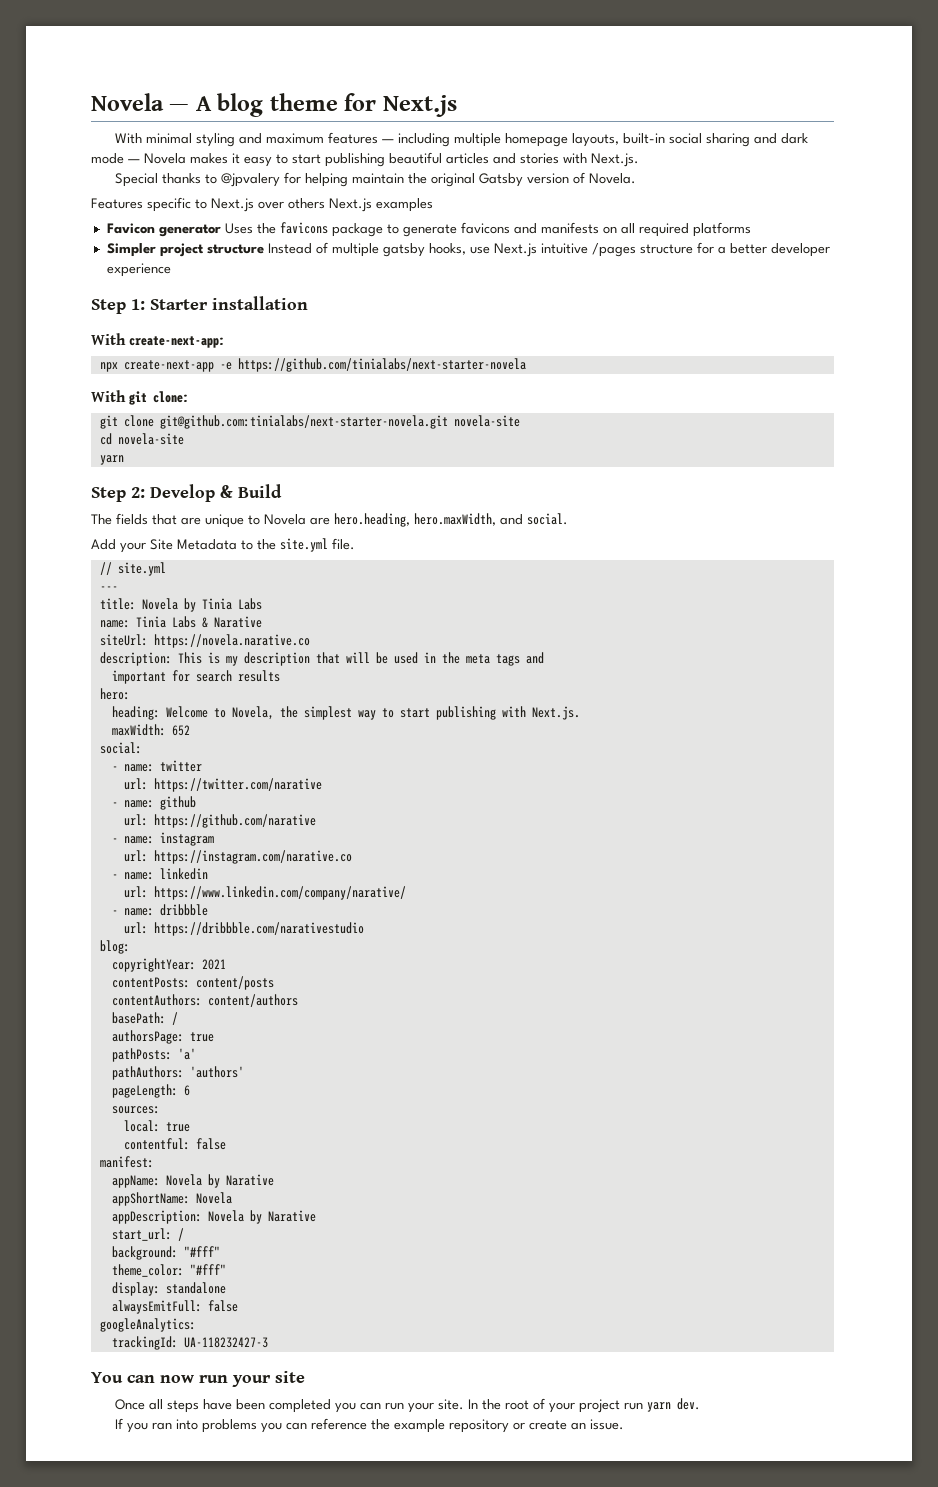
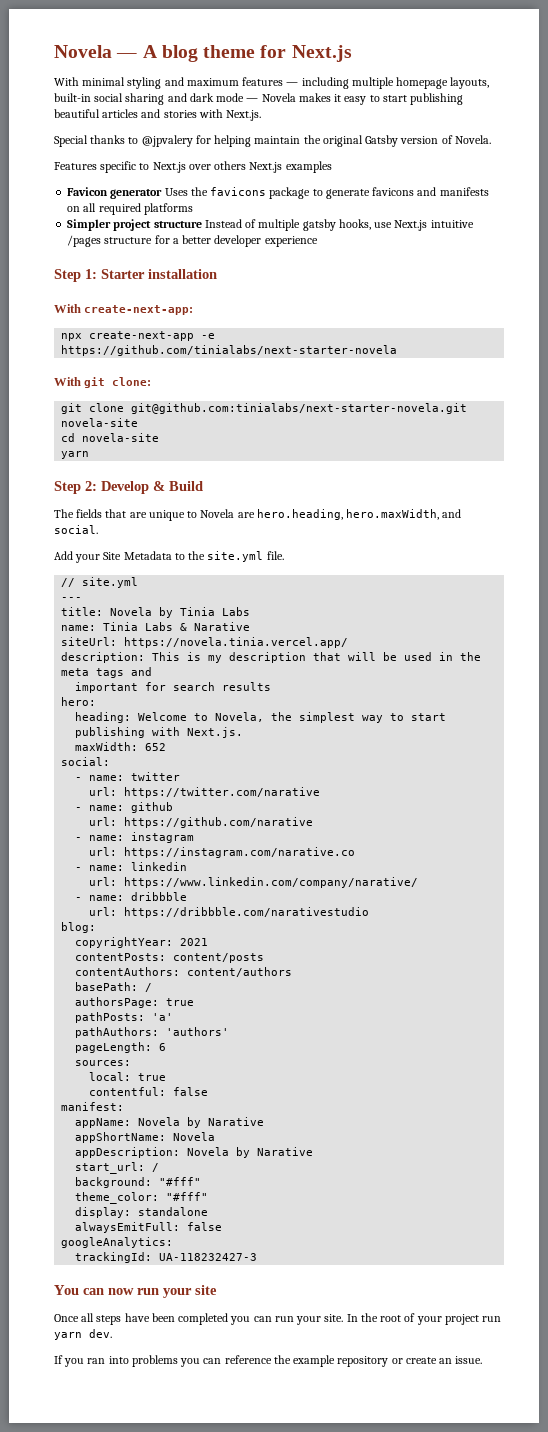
[153,634,310,648] https://novela.narative.co -> [124,637,349,648] https://novela.tinia.vercel.app/

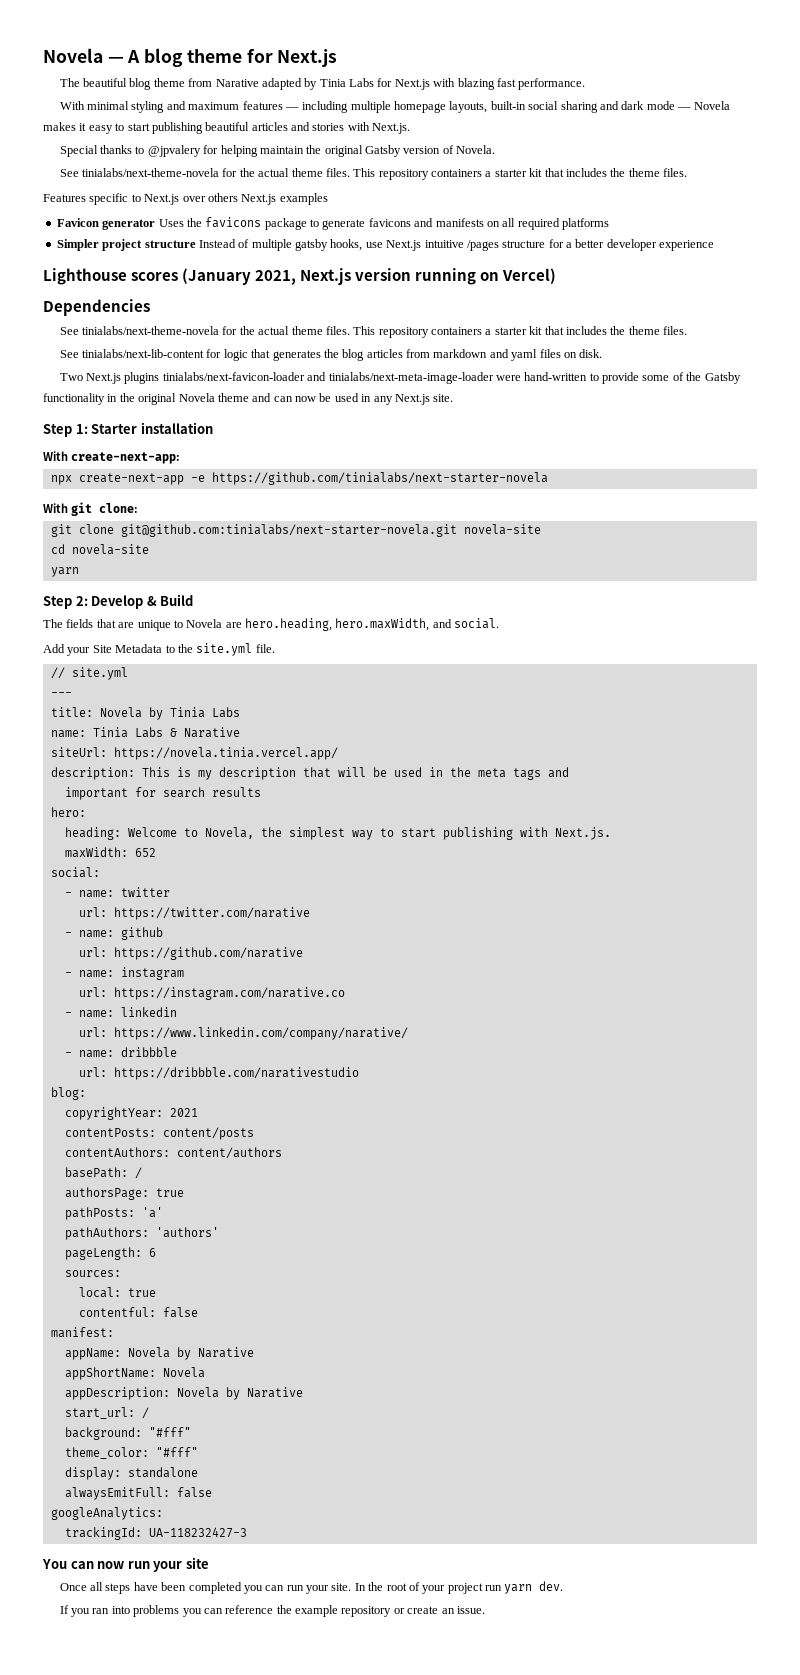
(352, 53) none -> [59,78,586,90] // The beautiful blog theme from Narative adapted by Tinia Labs for Next.js with blazing fast performance.
(491, 139) none -> [59,168,688,180] // See tinialabs/next-theme-novela for the actual theme files. This repository containers a starter kit that includes the theme files.
(318, 241) none -> [43,268,557,285] [43,299,150,316] [59,326,688,338] [59,349,603,361] [59,372,741,384] [43,393,454,405] // Lighthouse scores (January 2021, Next.js version running on Vercel) // Dependencies // See tinialabs/next-theme-novela for the actual theme files. This repository containers a starter kit that includes the theme files. // See tinialabs/next-lib-content for logic that generates the blog articles from markdown and yaml files on disk. // Two Next.js plugins tinialabs/next-favicon-loader and tinialabs/next-meta-image-loader were hand-written to provide some of the Gatsby functionality in the original Novela theme and can now be used in any Next.js site.

